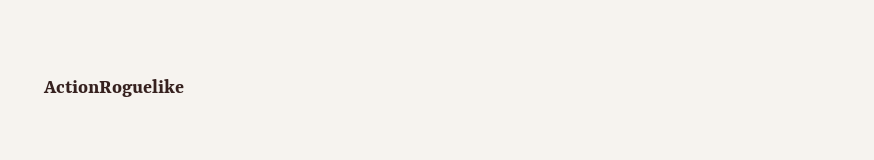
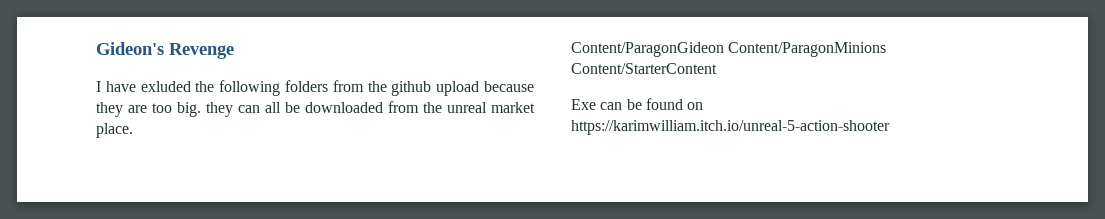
[43,79,184,97] ActionRoguelike -> [96,42,234,59] [96,80,534,96] [96,101,535,117] [96,123,133,138] [571,42,887,57] [571,63,717,74] [571,98,704,110] [571,120,890,135] Gideon's Revenge // I have exluded the following folders from the github upload because they are too big. they can all be downloaded from the unreal market place. // Content/ParagonGideon Content/ParagonMinions Content/StarterContent // Exe can be found on https://karimwilliam.itch.io/unreal-5-action-shooter

